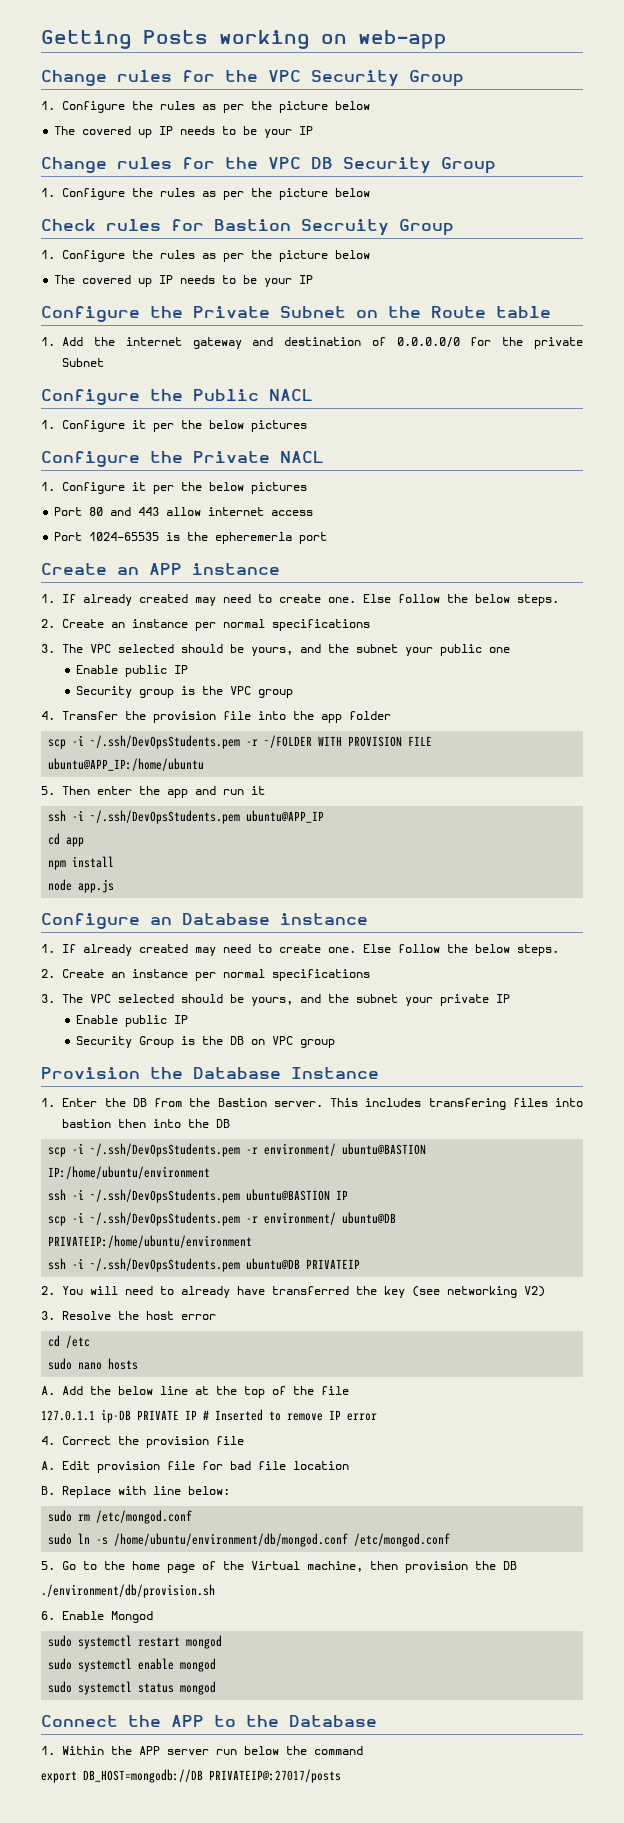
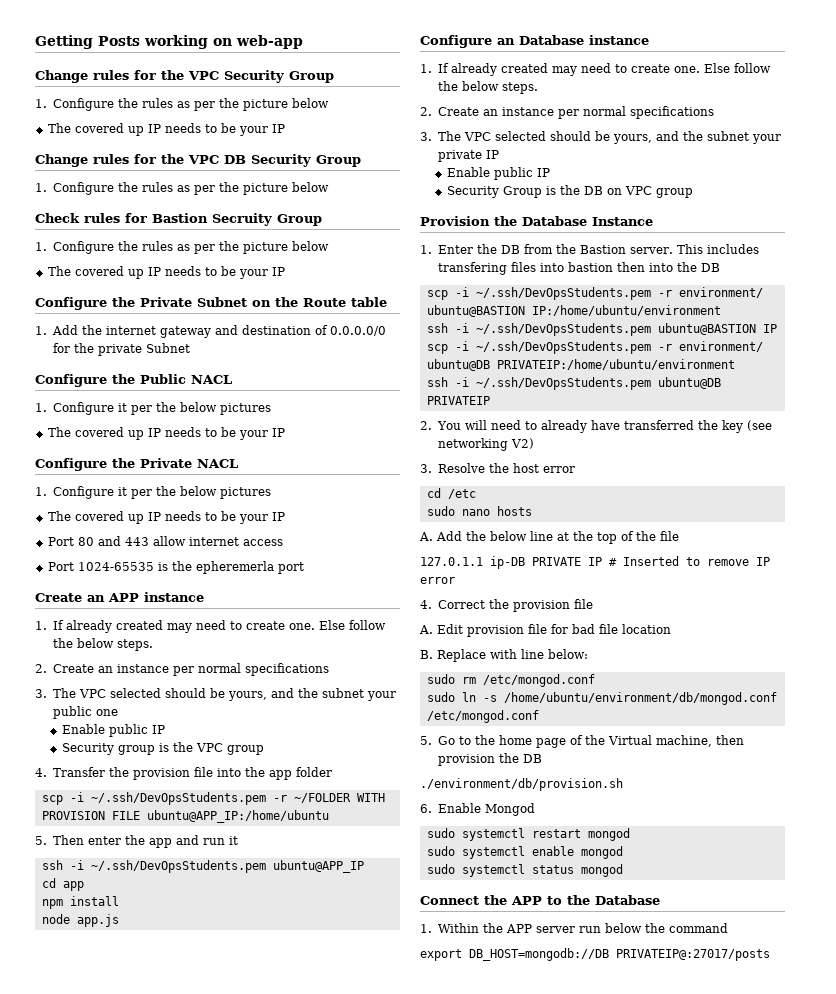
(308, 426) none -> [47,427,285,440] // The covered up IP needs to be your IP
(308, 488) none -> [47,511,285,524] // The covered up IP needs to be your IP

